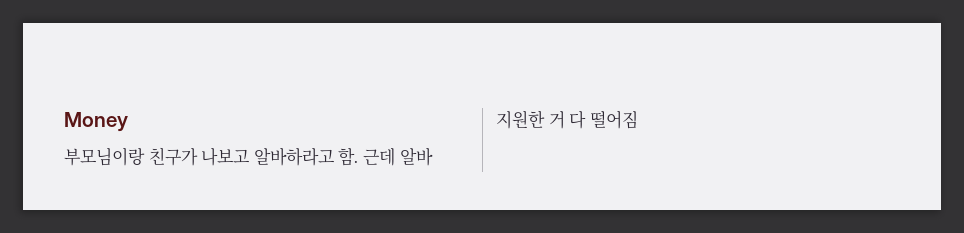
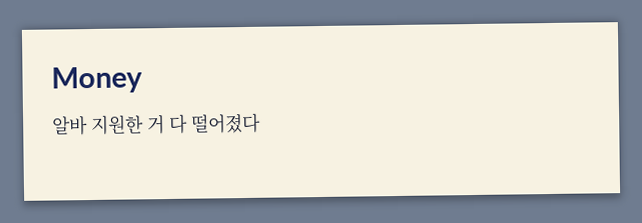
[64,147,395,166] 부모님이랑 친구가 나보고 알바하라고 함. 근데 -> (143, 80) none
[589,110,638,129] 떨어짐 -> [191,112,261,134] 떨어졌다

